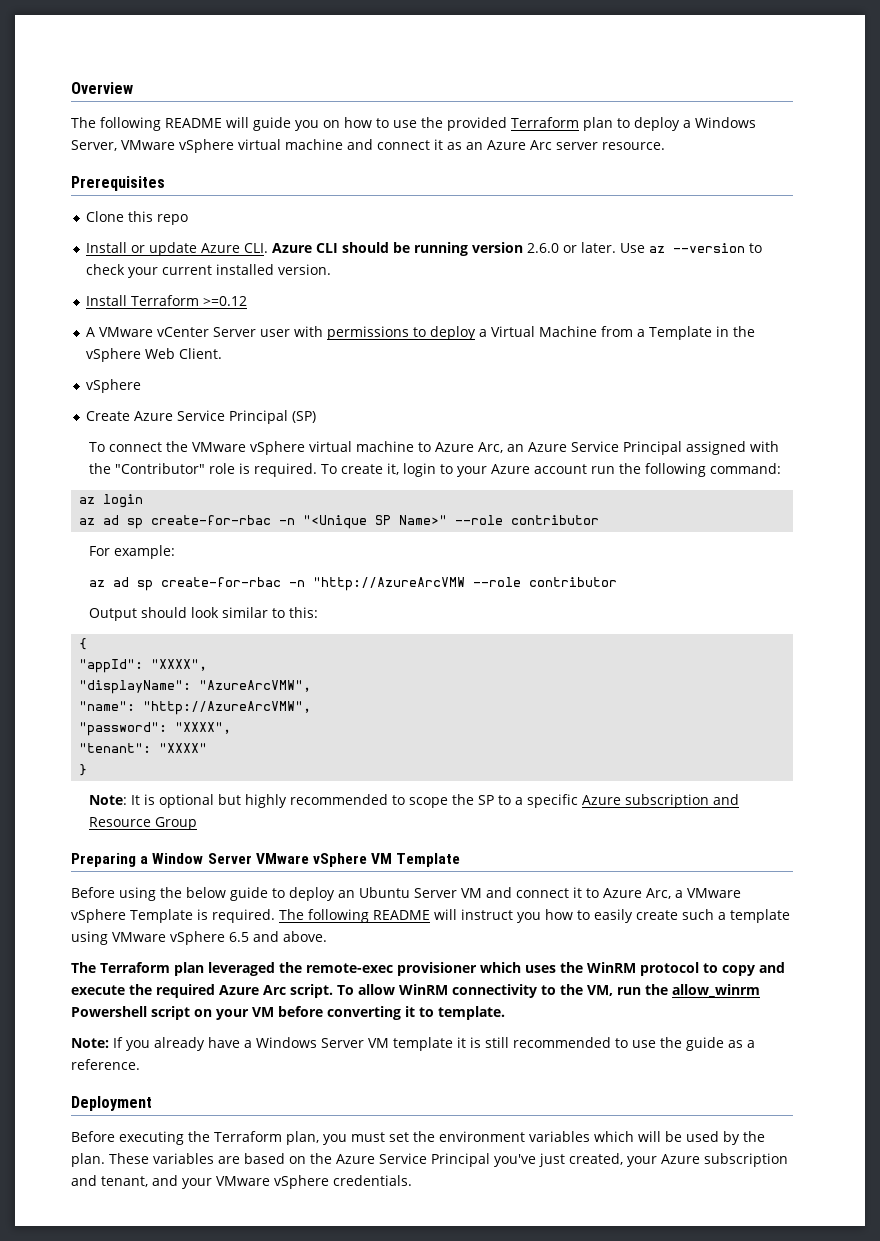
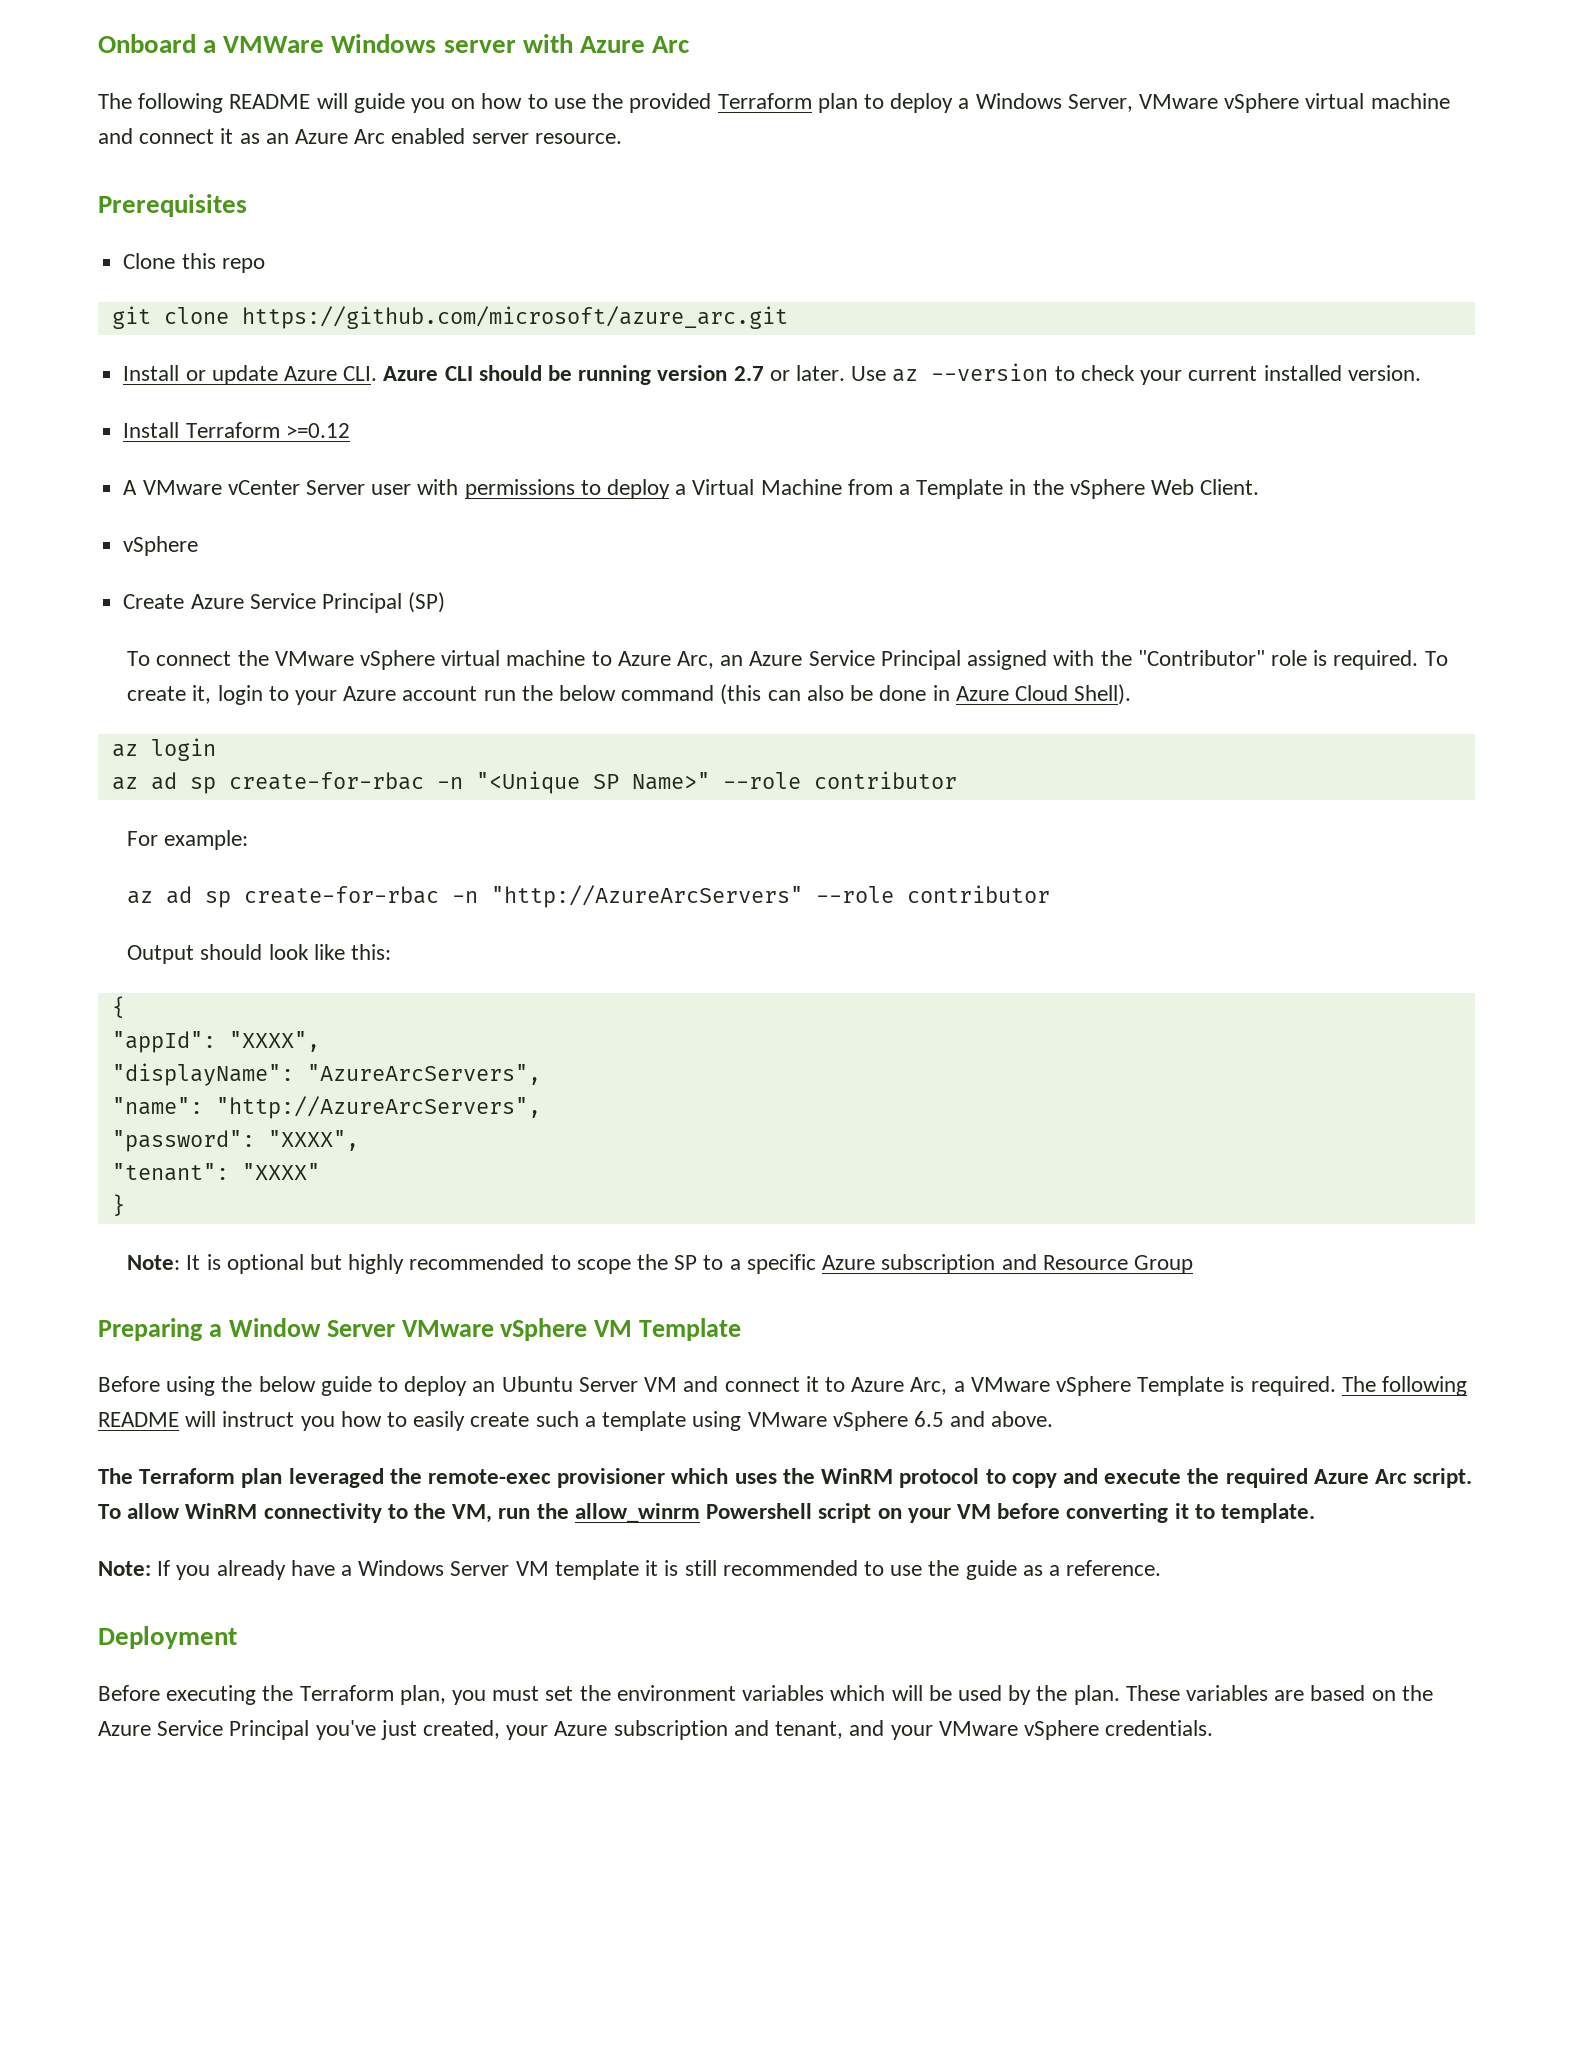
[71,82,133,94] Overview -> [98,34,691,53] Onboard a VMWare Windows server with Azure Arc
(552, 145) none -> [391,128,466,144] enabled
(189, 219) none -> [111,306,788,329] // git clone https://github.com/microsoft/azure_arc.git
[527,243,560,253] 2.6.0 -> [733,366,764,381] 2.7
[645,463,782,477] following command: -> [559,684,1132,705] below command (this can also be done in Azure Cloud Shell).
[313,577,466,591] "http://AzureArcVMW -> [491,885,804,908] "http://AzureArcServers"
[222,607,286,618] similar to -> [313,944,345,960] like
[199,680,312,692] "AzureArcVMW", -> [306,1064,541,1085] "AzureArcServers",
[143,701,312,715] "http://AzureArcVMW", -> [215,1096,541,1119] "http://AzureArcServers",

